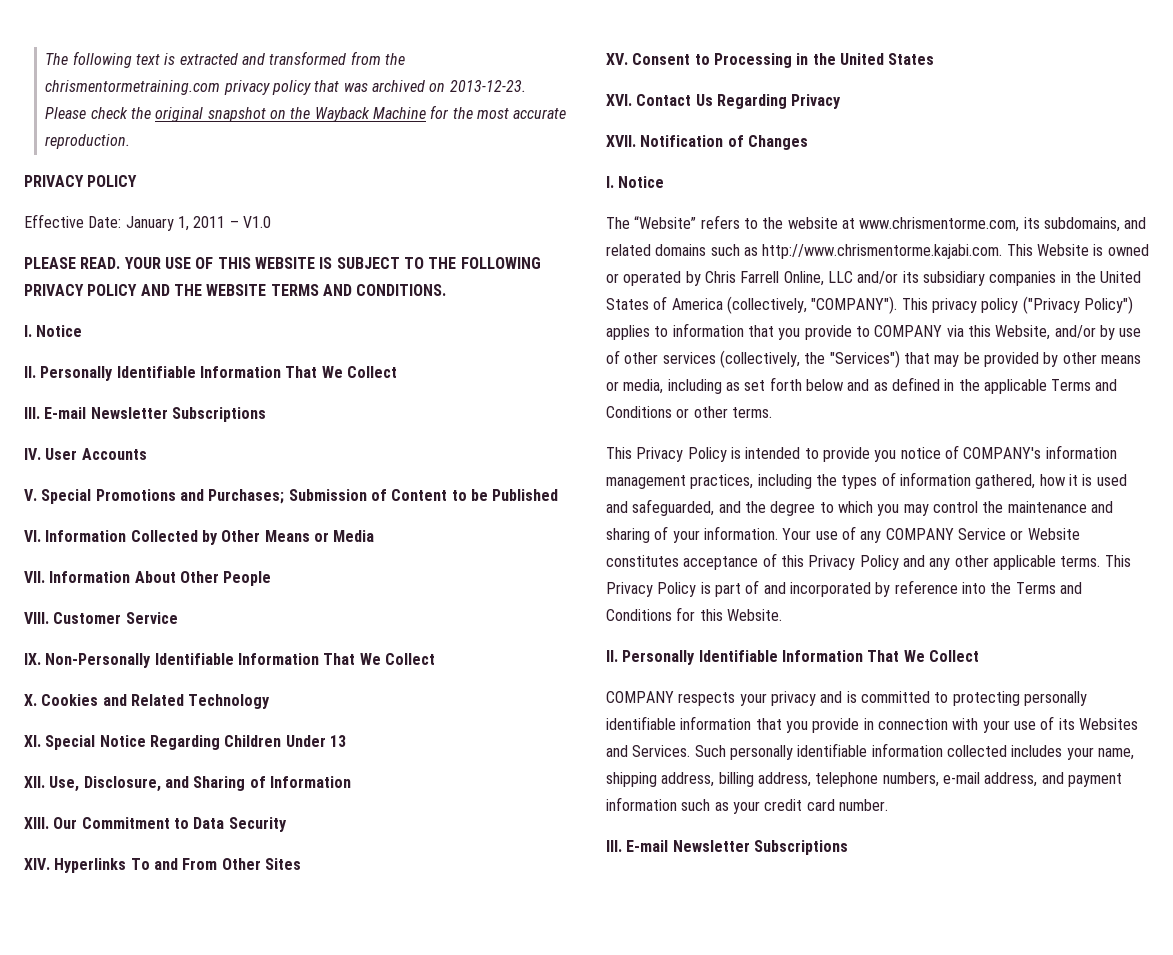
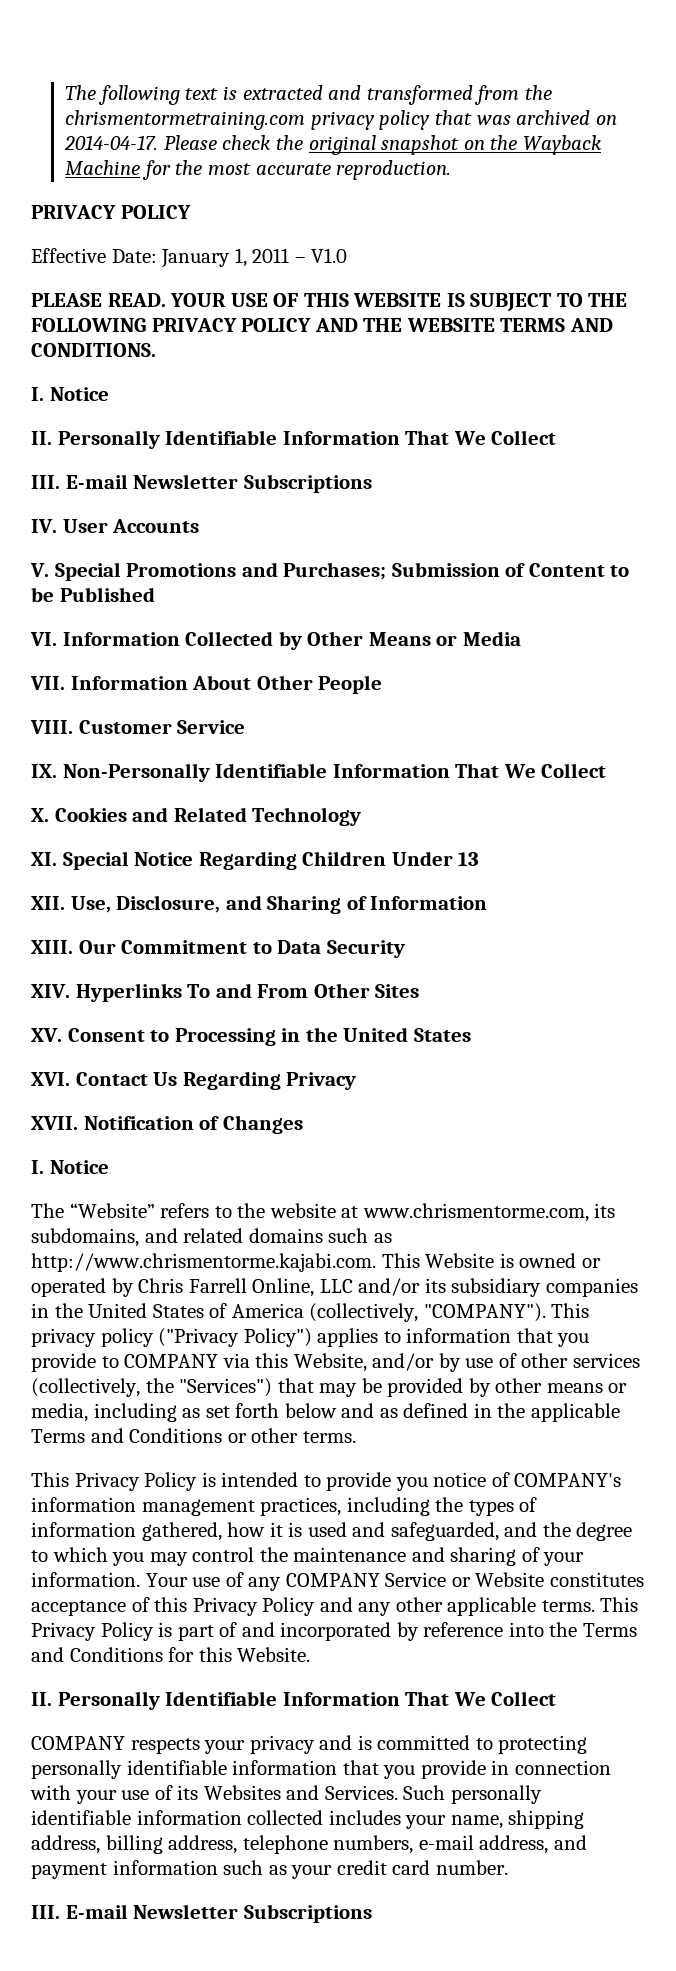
[449,80,526,92] 2013-12-23. -> [64,135,159,150] 2014-04-17.

